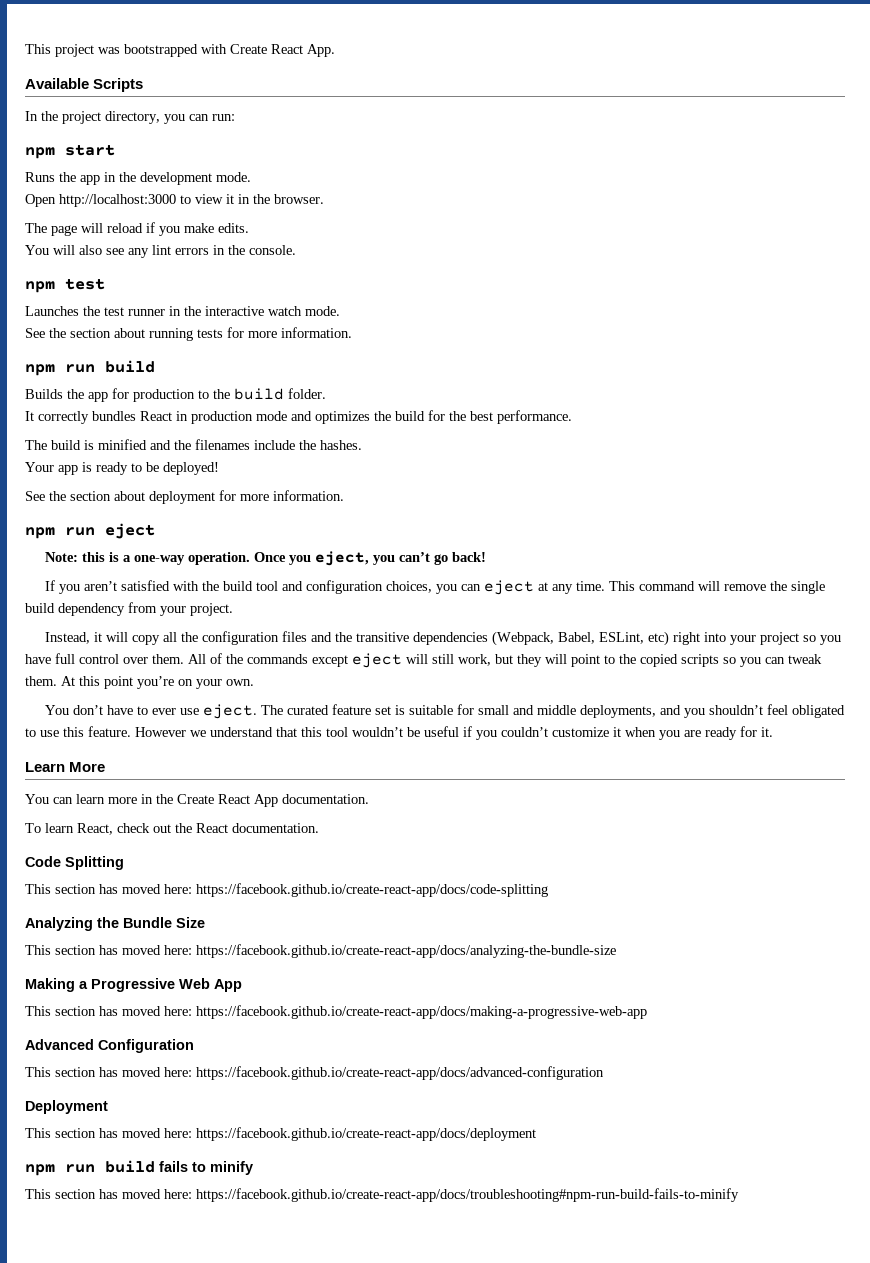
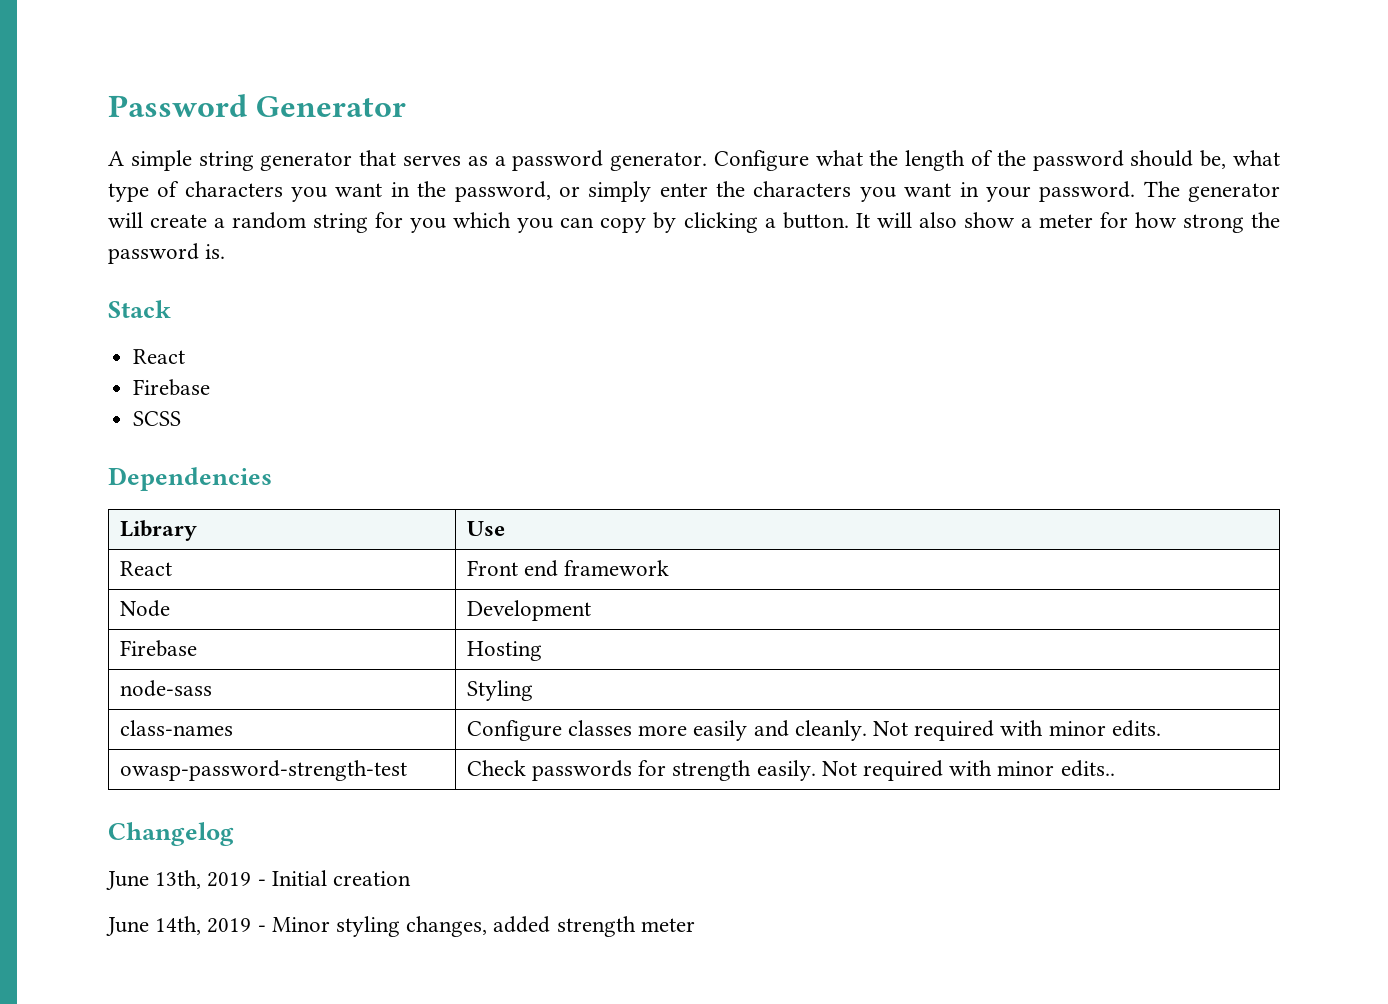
[25,44,335,57] [25,78,144,92] [25,111,235,124] [25,144,115,159] [25,172,251,185] [25,194,324,207] [25,222,249,236] [25,245,296,258] [25,278,105,293] [25,306,340,316] [25,327,352,341] [25,360,155,376] [25,388,326,402] [25,410,572,424] [25,439,362,450] [25,462,219,475] [25,490,344,504] [25,523,155,539] [45,551,487,566] [45,580,826,595] [25,602,233,616] [45,631,842,646] [25,653,822,668] [25,676,254,689] [45,704,846,719] [25,726,773,740] [25,762,106,772] [25,794,369,807] [25,823,319,835] [25,856,124,870] [25,883,548,897] [25,917,205,931] [25,944,616,958] [25,978,242,992] [25,1005,647,1019] [25,1039,194,1053] [25,1066,604,1080] [25,1100,108,1114] [25,1127,536,1141] [25,1160,253,1176] [25,1188,739,1202] This project was bootstrapped with Create React App. // Available Scripts // In the project directory, you can run: // npm start // Runs the app in the development mode. // Open http://localhost:3000 to view it in the browser. // The page will reload if you make edits. // You will also see any lint errors in the console. // npm test // Launches the test runner in the interactive watch mode. // See the section about running tests for more information. // npm run build // Builds the app for production to the build folder. // It correctly bundles React in production mode and optimizes the build for the best performance. // The build is minified and the filenames include the hashes. // Your app is ready to be deployed! // See the section about deployment for more information. // npm run eject // Note: this is a one-way operation. Once you eject, you can’t go back! // If you aren’t satisfied with the build tool and configuration choices, you can eject at any time. This command will remove the single build dependency from your project. // Instead, it will copy all the configuration files and the transitive dependencies (Webpack, Babel, ESLint, etc) right into your project so you have full control over them. All of the commands except eject will still work, but they will point to the copied scripts so you can tweak them. At this point you’re on your own. // You don’t have to ever use eject. The curated feature set is suitable for small and middle deployments, and you shouldn’t feel obligated to use this feature. However we understand that this tool wouldn’t be useful if you couldn’t customize it when you are ready for it. // Learn More // You can learn more in the Create React App documentation. // To learn React, check out the React documentation. // Code Splitting // This section has moved here: https://facebook.github.io/create-react-app/docs/code-splitting // Analyzing the Bundle Size // This section has moved here: https://facebook.github.io/create-react-app/docs/analyzing-the-bundle-size // Making a Progressive Web App // This section has moved here: https://facebook.github.io/create-react-app/docs/making-a-progressive-web-app // Advanced Configuration // This section has moved here: https://facebook.github.io/create-react-app/docs/advanced-configuration // Deployment // This section has moved here: https://facebook.github.io/create-react-app/docs/deployment // npm run build fails to minify // This section has moved here: https://facebook.github.io/create-react-app/docs/troubleshooting#npm-run-build-fails-to-minify -> [108,94,406,117] [108,150,1280,171] [108,181,1280,202] [108,212,1280,233] [108,243,226,264] [108,300,171,318] [133,349,186,364] [133,379,211,396] [133,411,182,426] [108,467,272,491] [119,520,197,541] [466,521,505,536] [119,561,172,576] [466,560,670,577] [119,600,170,617] [466,600,591,621] [119,640,197,657] [466,641,542,661] [119,680,212,697] [466,680,533,701] [119,720,233,736] [466,720,1161,741] [119,760,407,781] [466,760,1115,781] [108,822,234,846] [106,870,412,890] [106,916,695,937] Password Generator // A simple string generator that serves as a password generator. Configure what the length of the password should be, what type of characters you want in the password, or simply enter the characters you want in your password. The generator will create a random string for you which you can copy by clicking a button. It will also show a meter for how strong the password is. // Stack // React // Firebase // SCSS // Dependencies // Library | Use // React | Front end framework // Node | Development // Firebase | Hosting // node-sass | Styling // class-names | Configure classes more easily and cleanly. Not required with minor edits. // owasp-password-strength-test | Check passwords for strength easily. Not required with minor edits.. // Changelog // June 13th, 2019 - Initial creation // June 14th, 2019 - Minor styling changes, added strength meter

